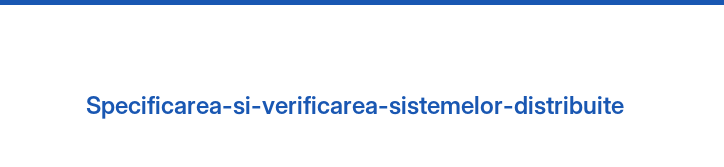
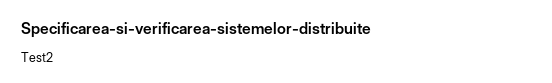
(624, 107) none -> [21,52,53,62] // Test2

